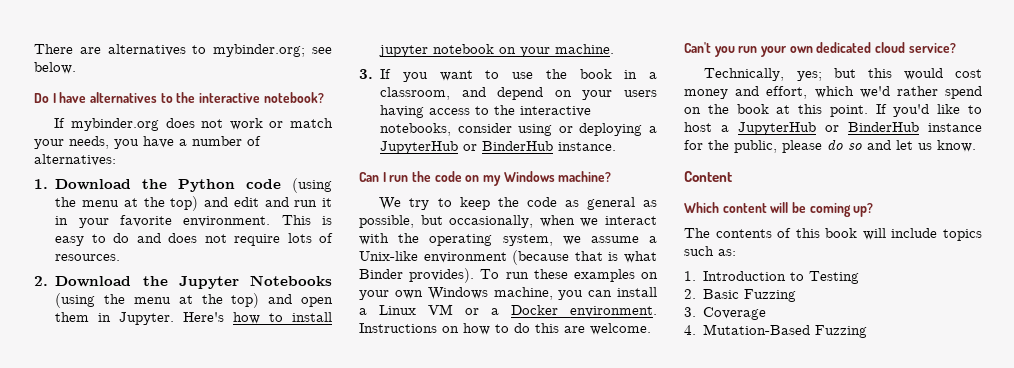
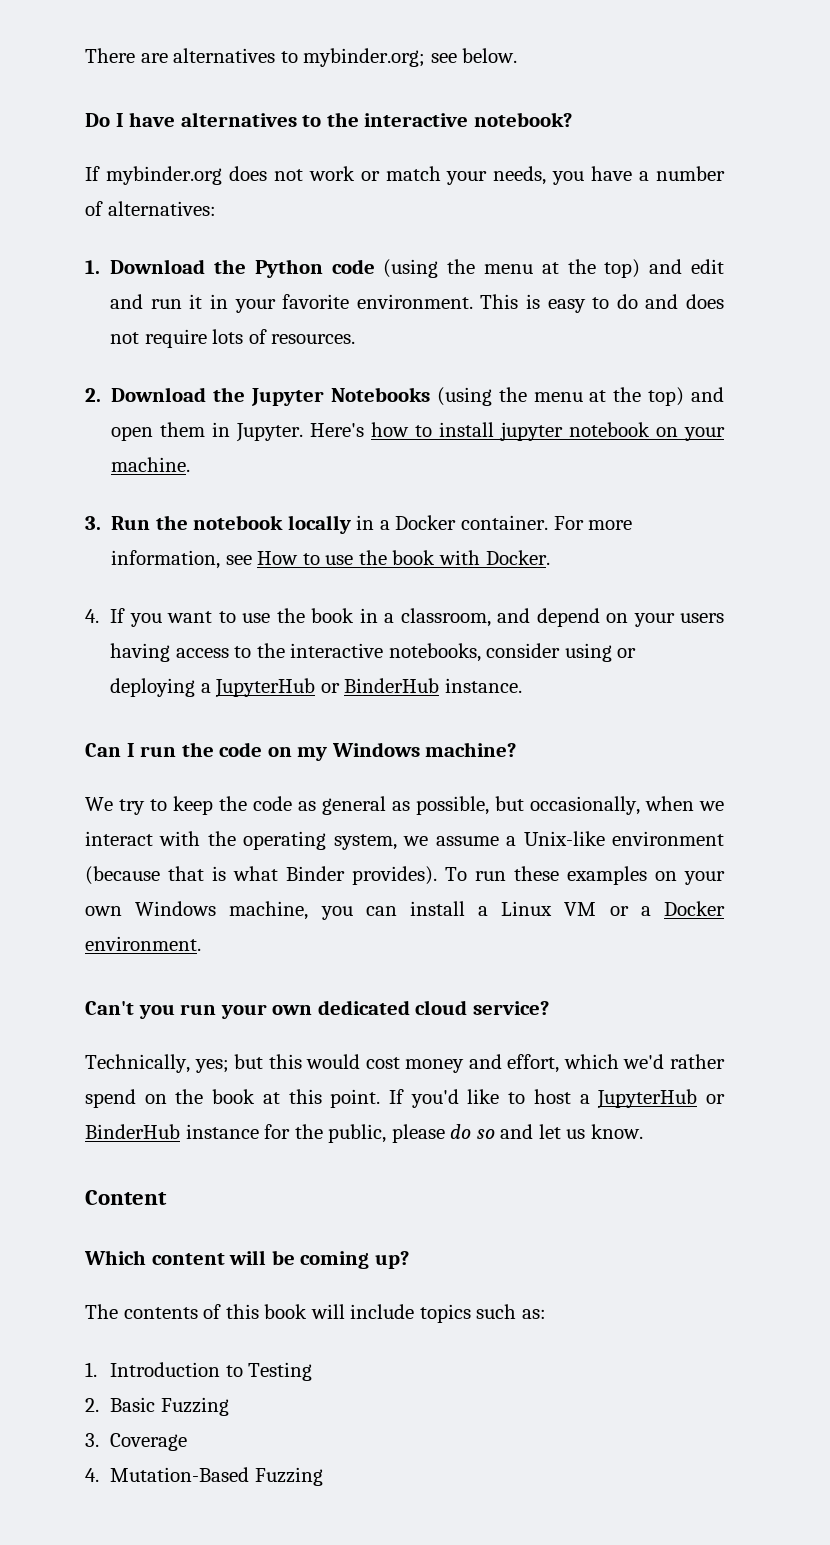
(373, 74) none -> [111,515,633,534] [111,550,550,569] [85,609,99,623] Run the notebook locally in a Docker container. For more information, see How to use the book with Docker. // 4.
[359,323,651,335] Instructions on how to do this are welcome. -> (201, 943) none

